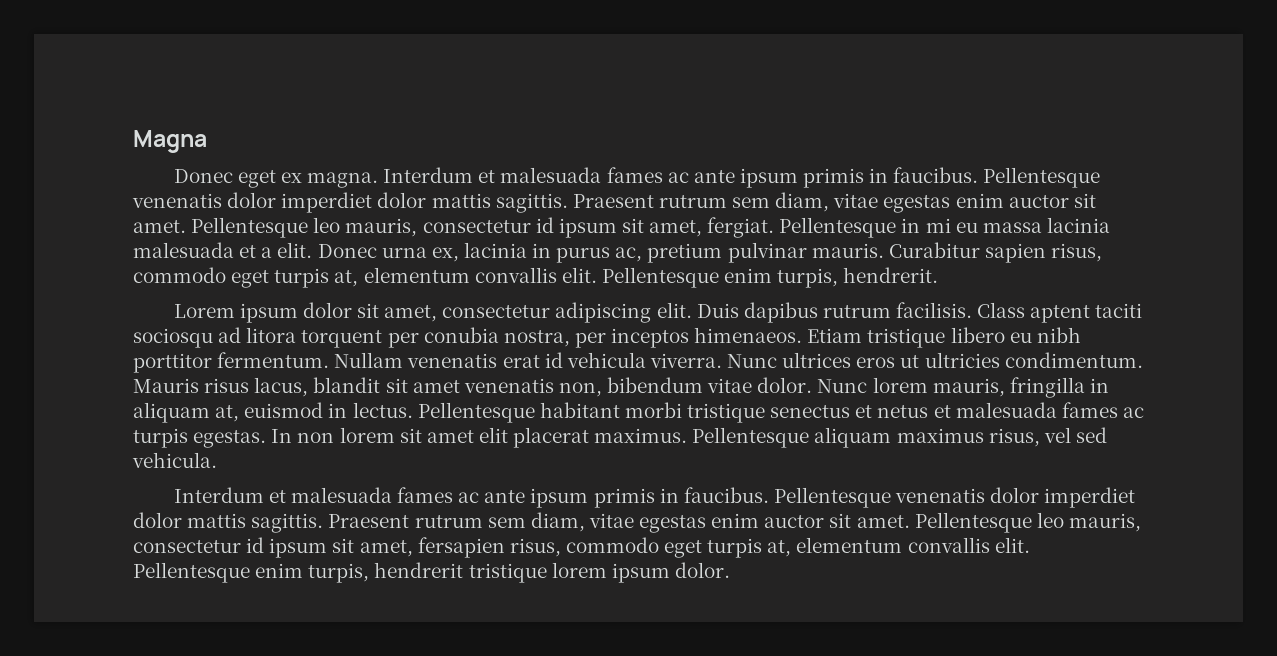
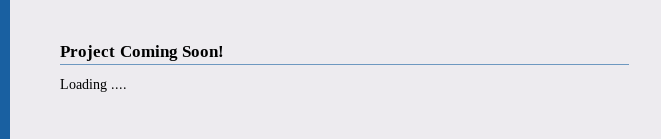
[133,130,207,153] [173,167,1101,188] [132,192,1096,213] [133,217,1110,238] [133,242,1103,263] [133,267,939,288] [173,302,1143,323] [133,327,1081,348] [133,352,1143,373] [133,377,1109,398] [133,402,1144,423] [133,427,1107,448] [132,452,217,468] [173,487,1136,508] [133,512,1141,533] [133,537,1030,558] [133,562,730,583] Magna // Donec eget ex magna. Interdum et malesuada fames ac ante ipsum primis in faucibus. Pellentesque venenatis dolor imperdiet dolor mattis sagittis. Praesent rutrum sem diam, vitae egestas enim auctor sit amet. Pellentesque leo mauris, consectetur id ipsum sit amet, fergiat. Pellentesque in mi eu massa lacinia malesuada et a elit. Donec urna ex, lacinia in purus ac, pretium pulvinar mauris. Curabitur sapien risus, commodo eget turpis at, elementum convallis elit. Pellentesque enim turpis, hendrerit. // Lorem ipsum dolor sit amet, consectetur adipiscing elit. Duis dapibus rutrum facilisis. Class aptent taciti sociosqu ad litora torquent per conubia nostra, per inceptos himenaeos. Etiam tristique libero eu nibh porttitor fermentum. Nullam venenatis erat id vehicula viverra. Nunc ultrices eros ut ultricies condimentum. Mauris risus lacus, blandit sit amet venenatis non, bibendum vitae dolor. Nunc lorem mauris, fringilla in aliquam at, euismod in lectus. Pellentesque habitant morbi tristique senectus et netus et malesuada fames ac turpis egestas. In non lorem sit amet elit placerat maximus. Pellentesque aliquam maximus risus, vel sed vehicula. // Interdum et malesuada fames ac ante ipsum primis in faucibus. Pellentesque venenatis dolor imperdiet dolor mattis sagittis. Praesent rutrum sem diam, vitae egestas enim auctor sit amet. Pellentesque leo mauris, consectetur id ipsum sit amet, fersapien risus, commodo eget turpis at, elementum convallis elit. Pellentesque enim turpis, hendrerit tristique lorem ipsum dolor. -> [60,45,225,61] [60,79,127,92] Project Coming Soon! // Loading ....

